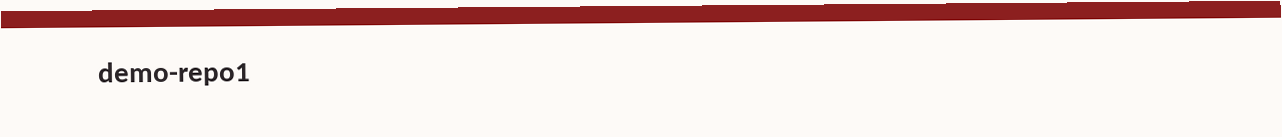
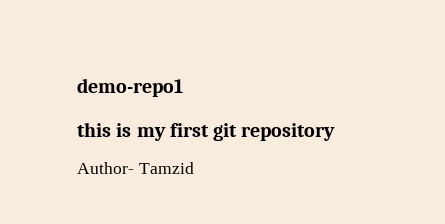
(251, 74) none -> [77,122,336,141] [77,162,194,174] // this is my first git repository // Author- Tamzid

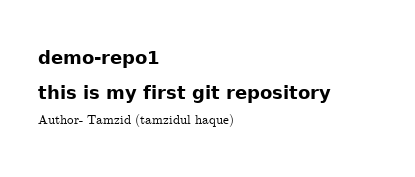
(194, 168) none -> [135,114,234,127] (tamzidul haque)

